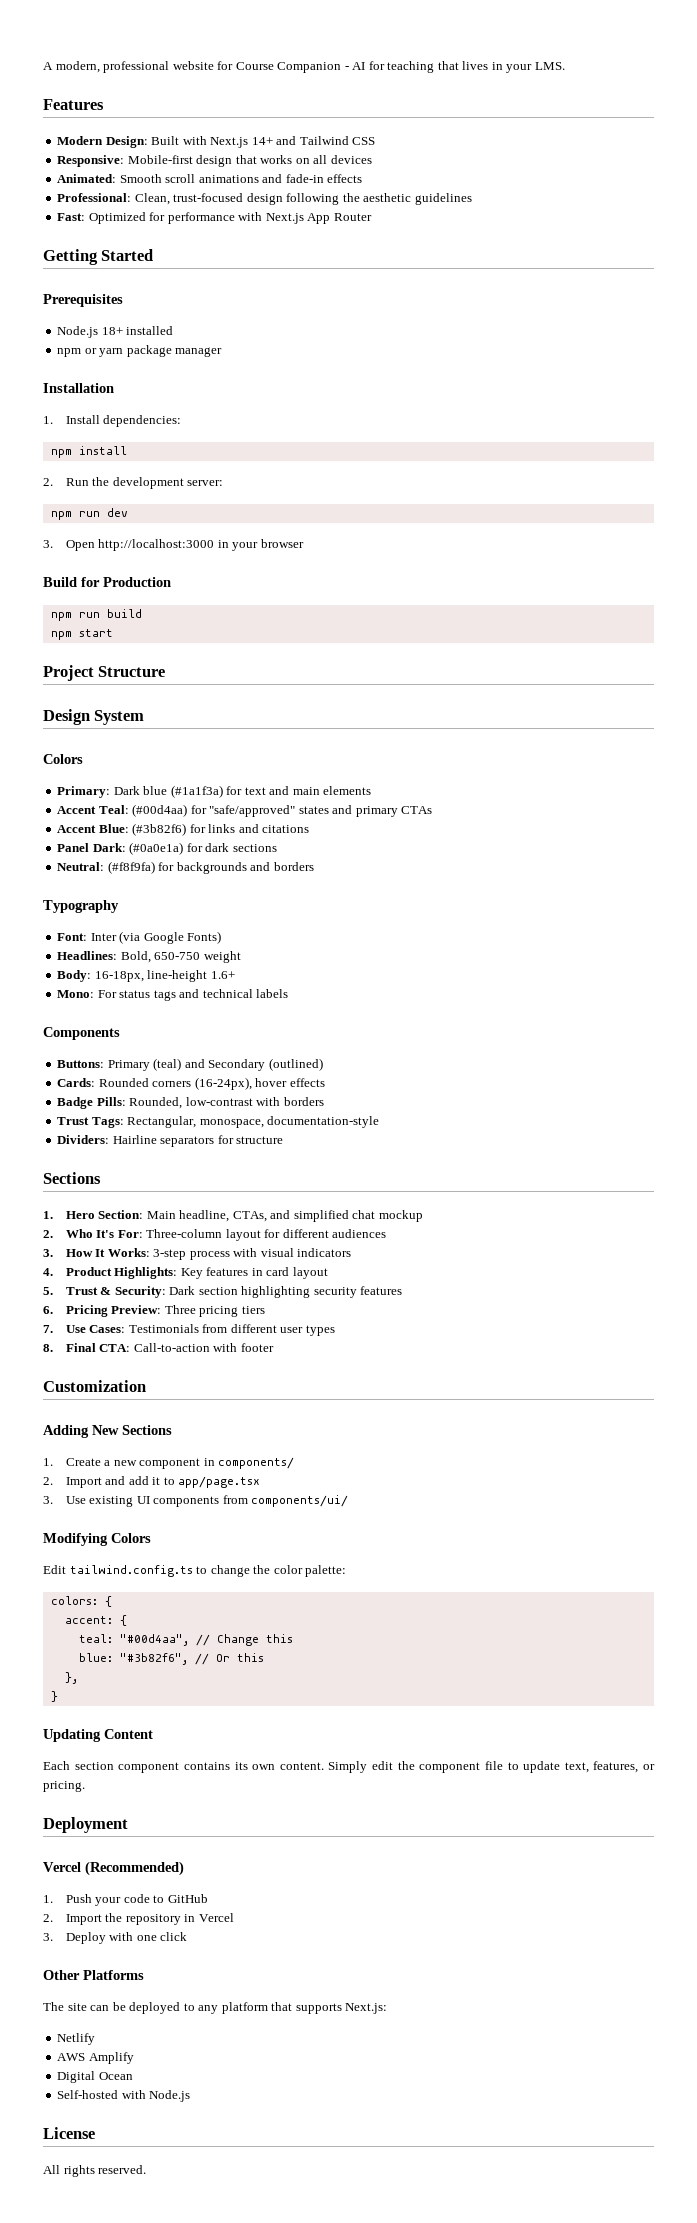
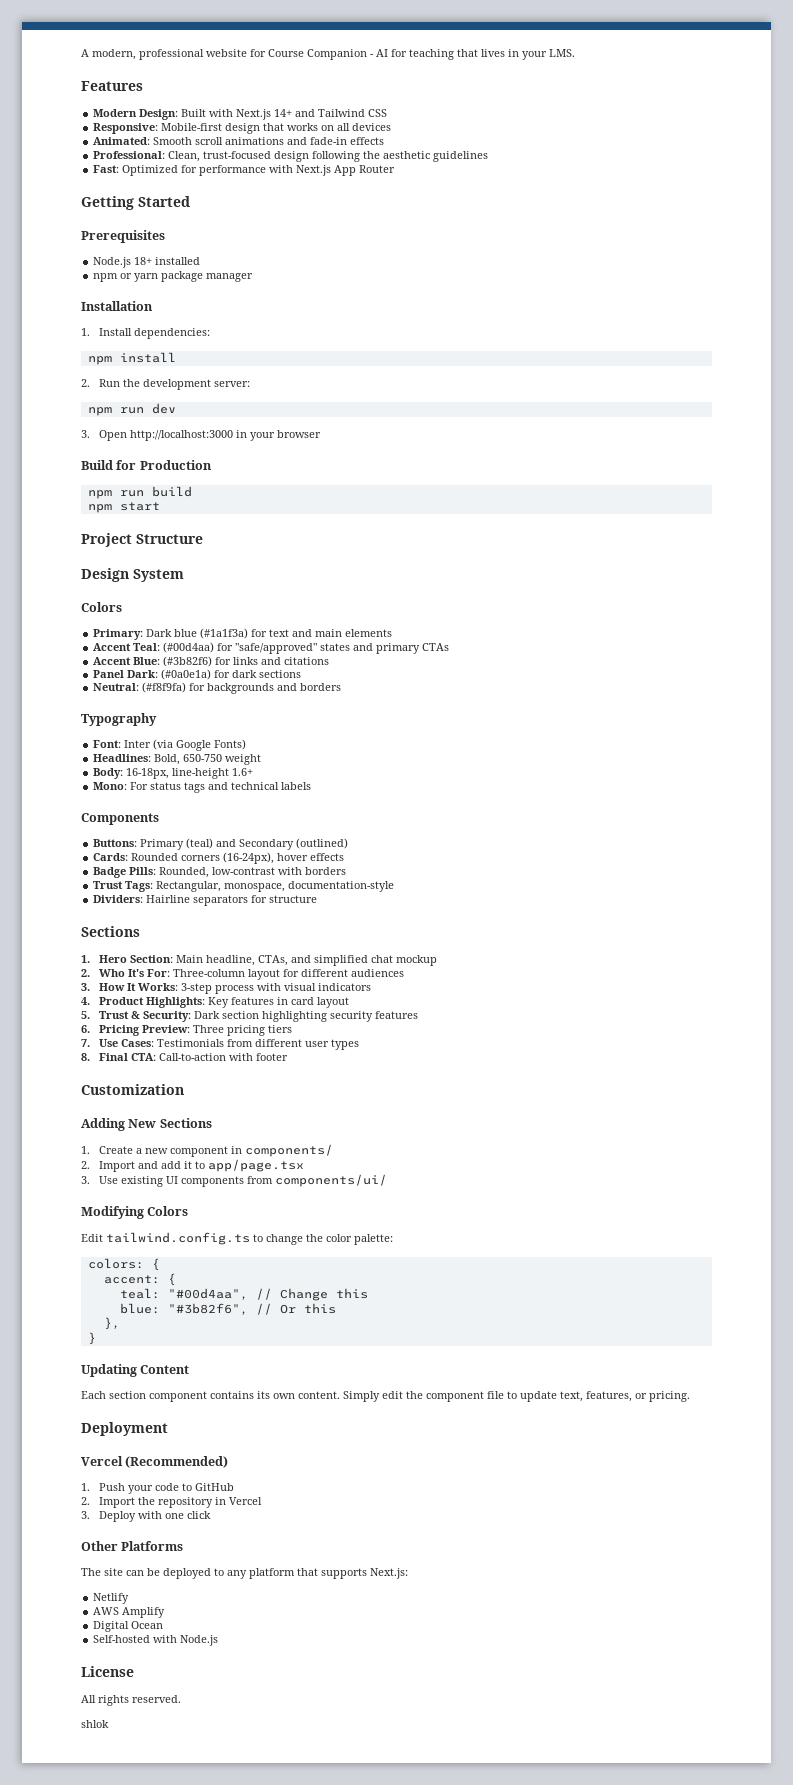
(147, 2169) none -> [81,1720,109,1728] // shlok

